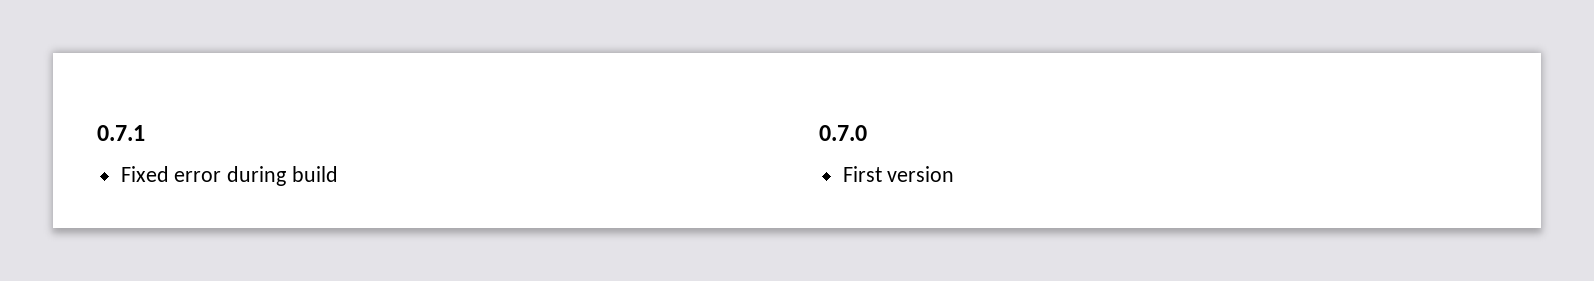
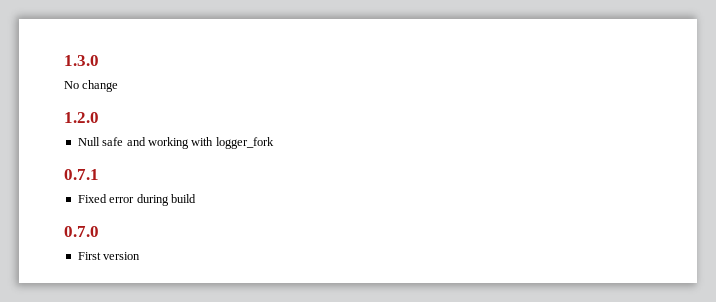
(97, 133) none -> [64,55,99,66] [64,80,119,92] [64,112,99,123] [77,137,274,149] 1.3.0 // No change // 1.2.0 // Null safe and working with logger_fork //

